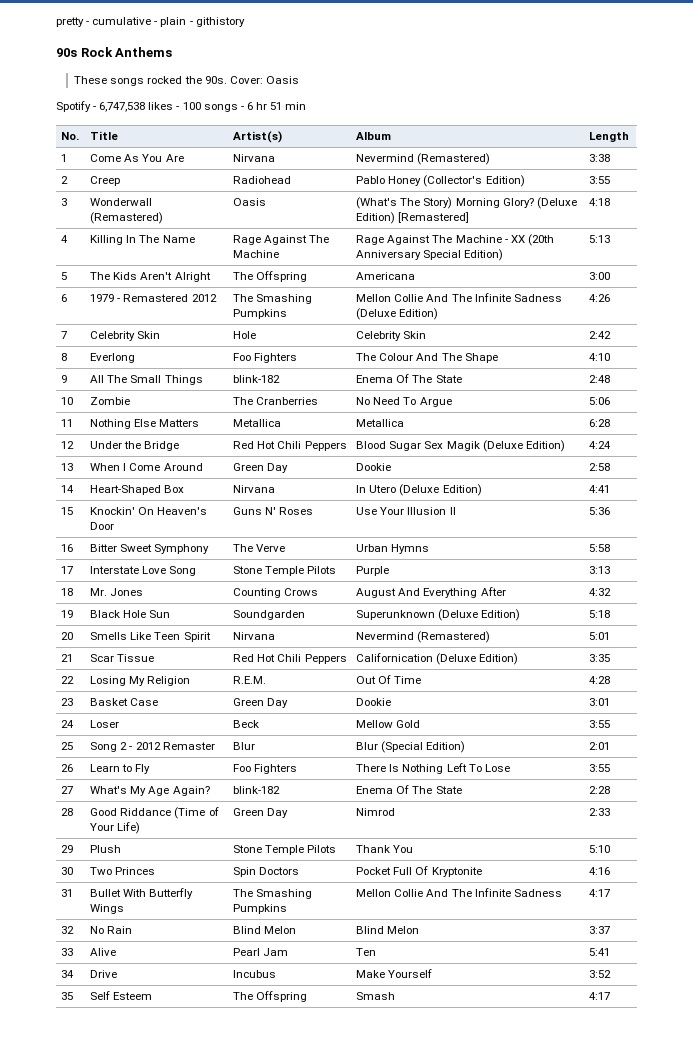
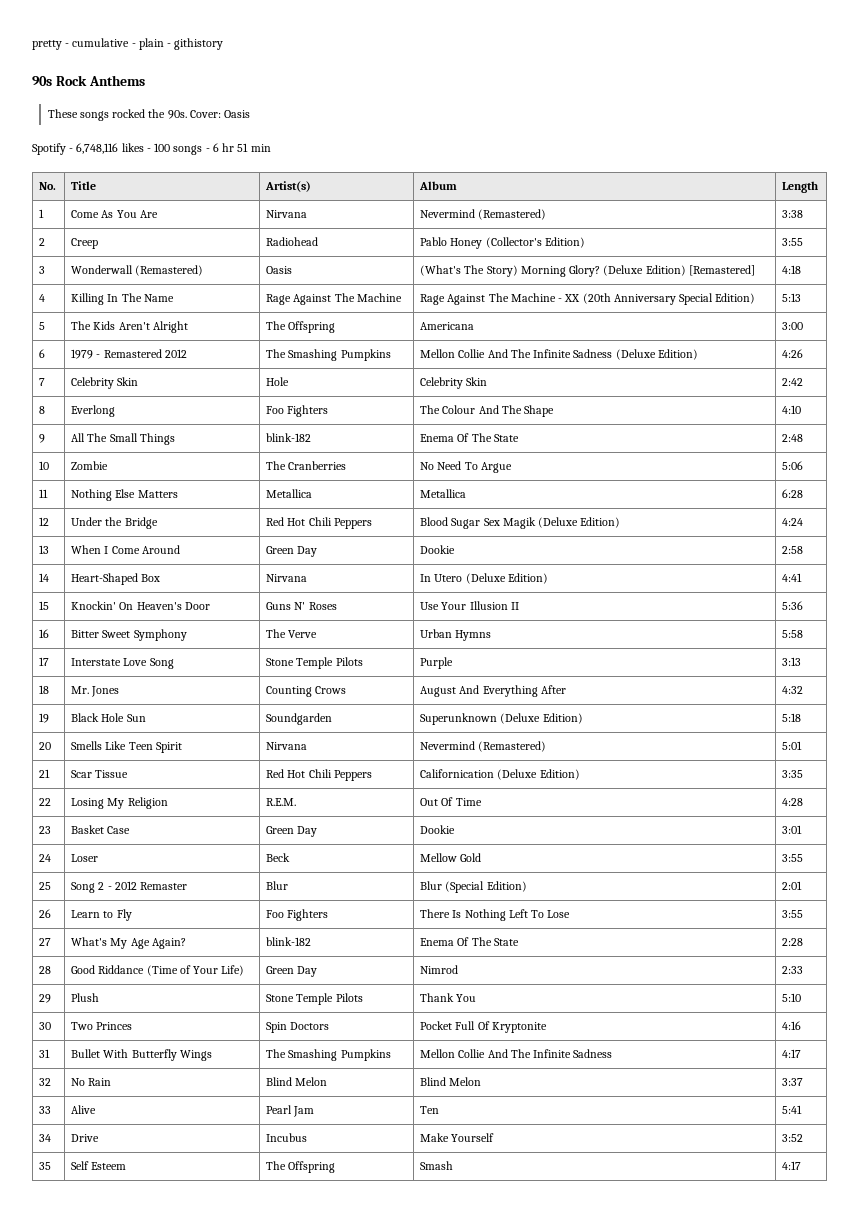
[99,102,146,112] 6,747,538 -> [76,143,119,154] 6,748,116

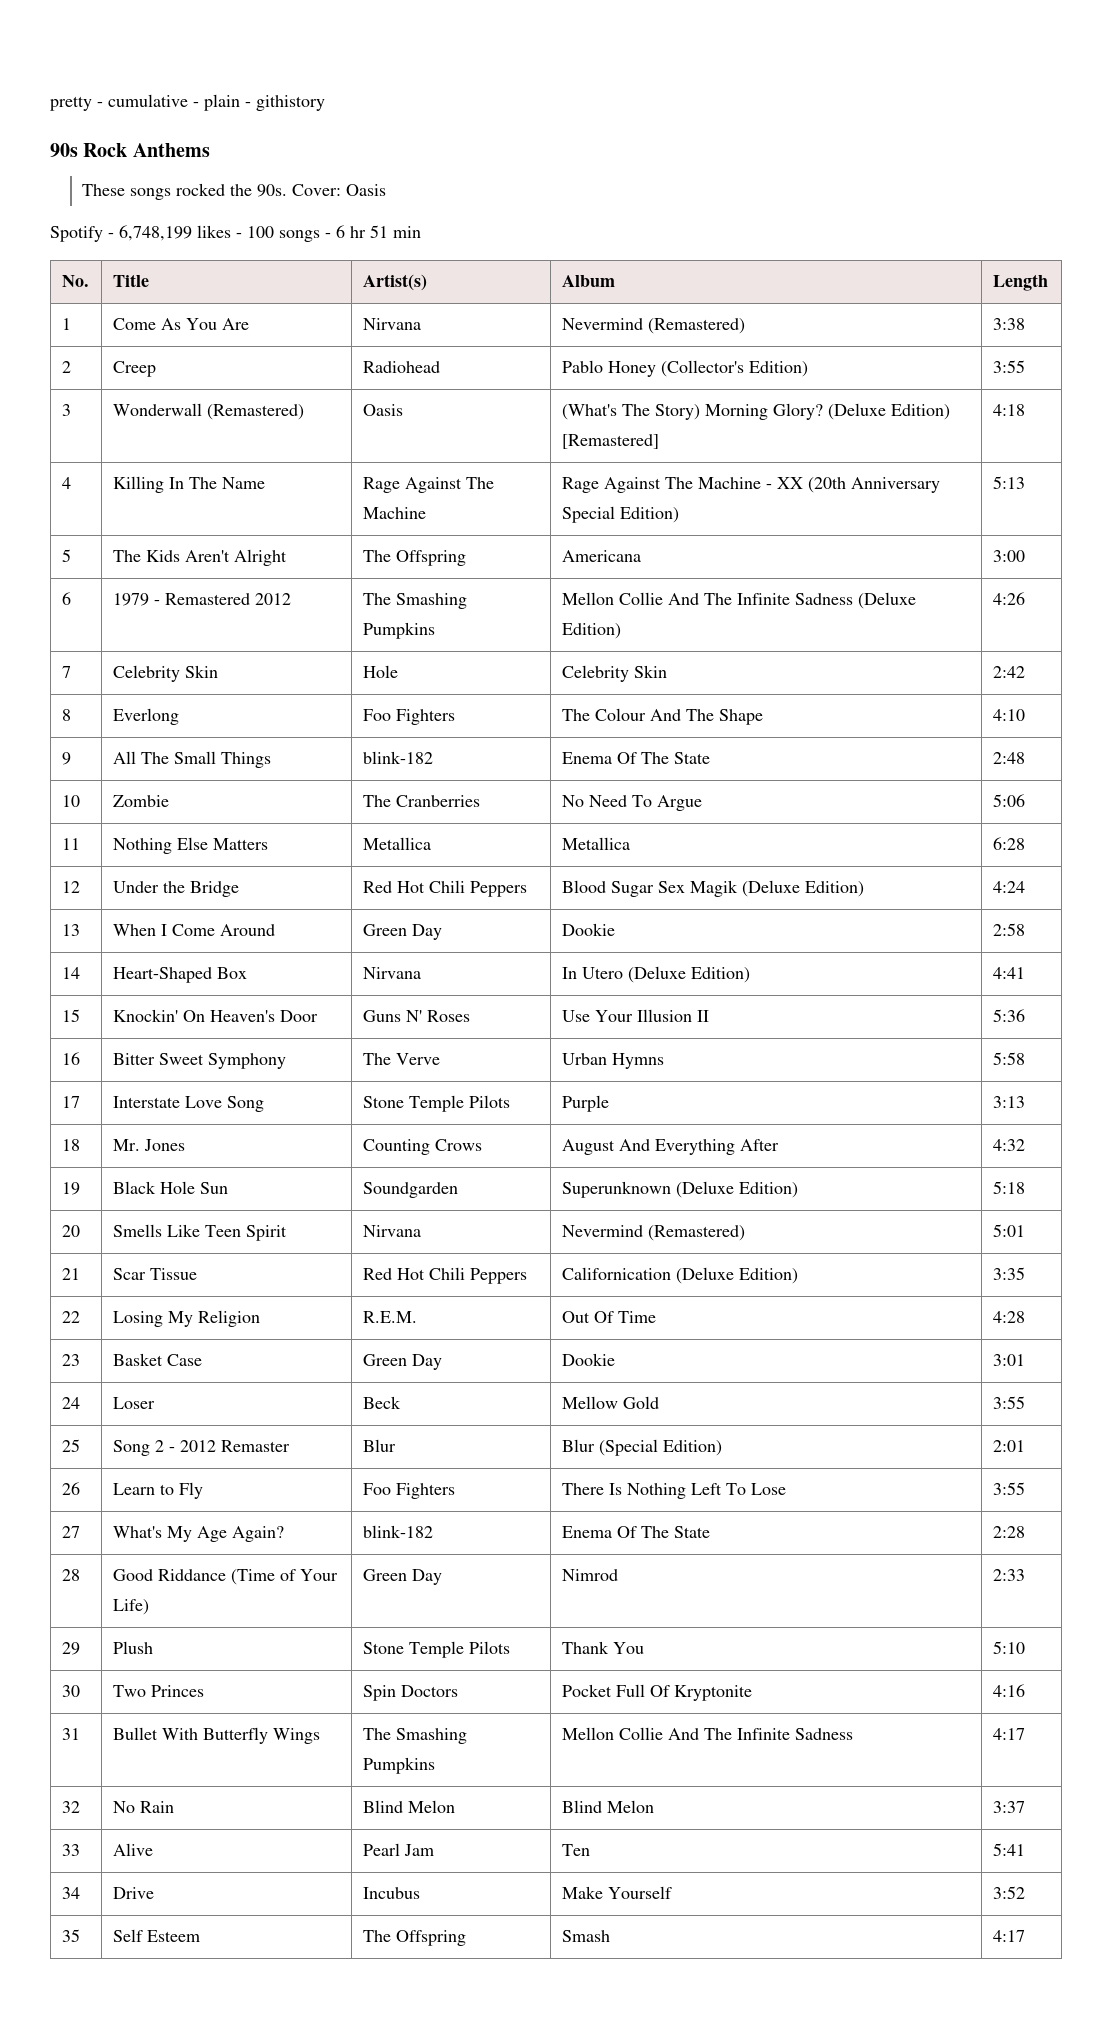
[76,143,119,154] 6,748,116 -> [119,225,192,241] 6,748,199

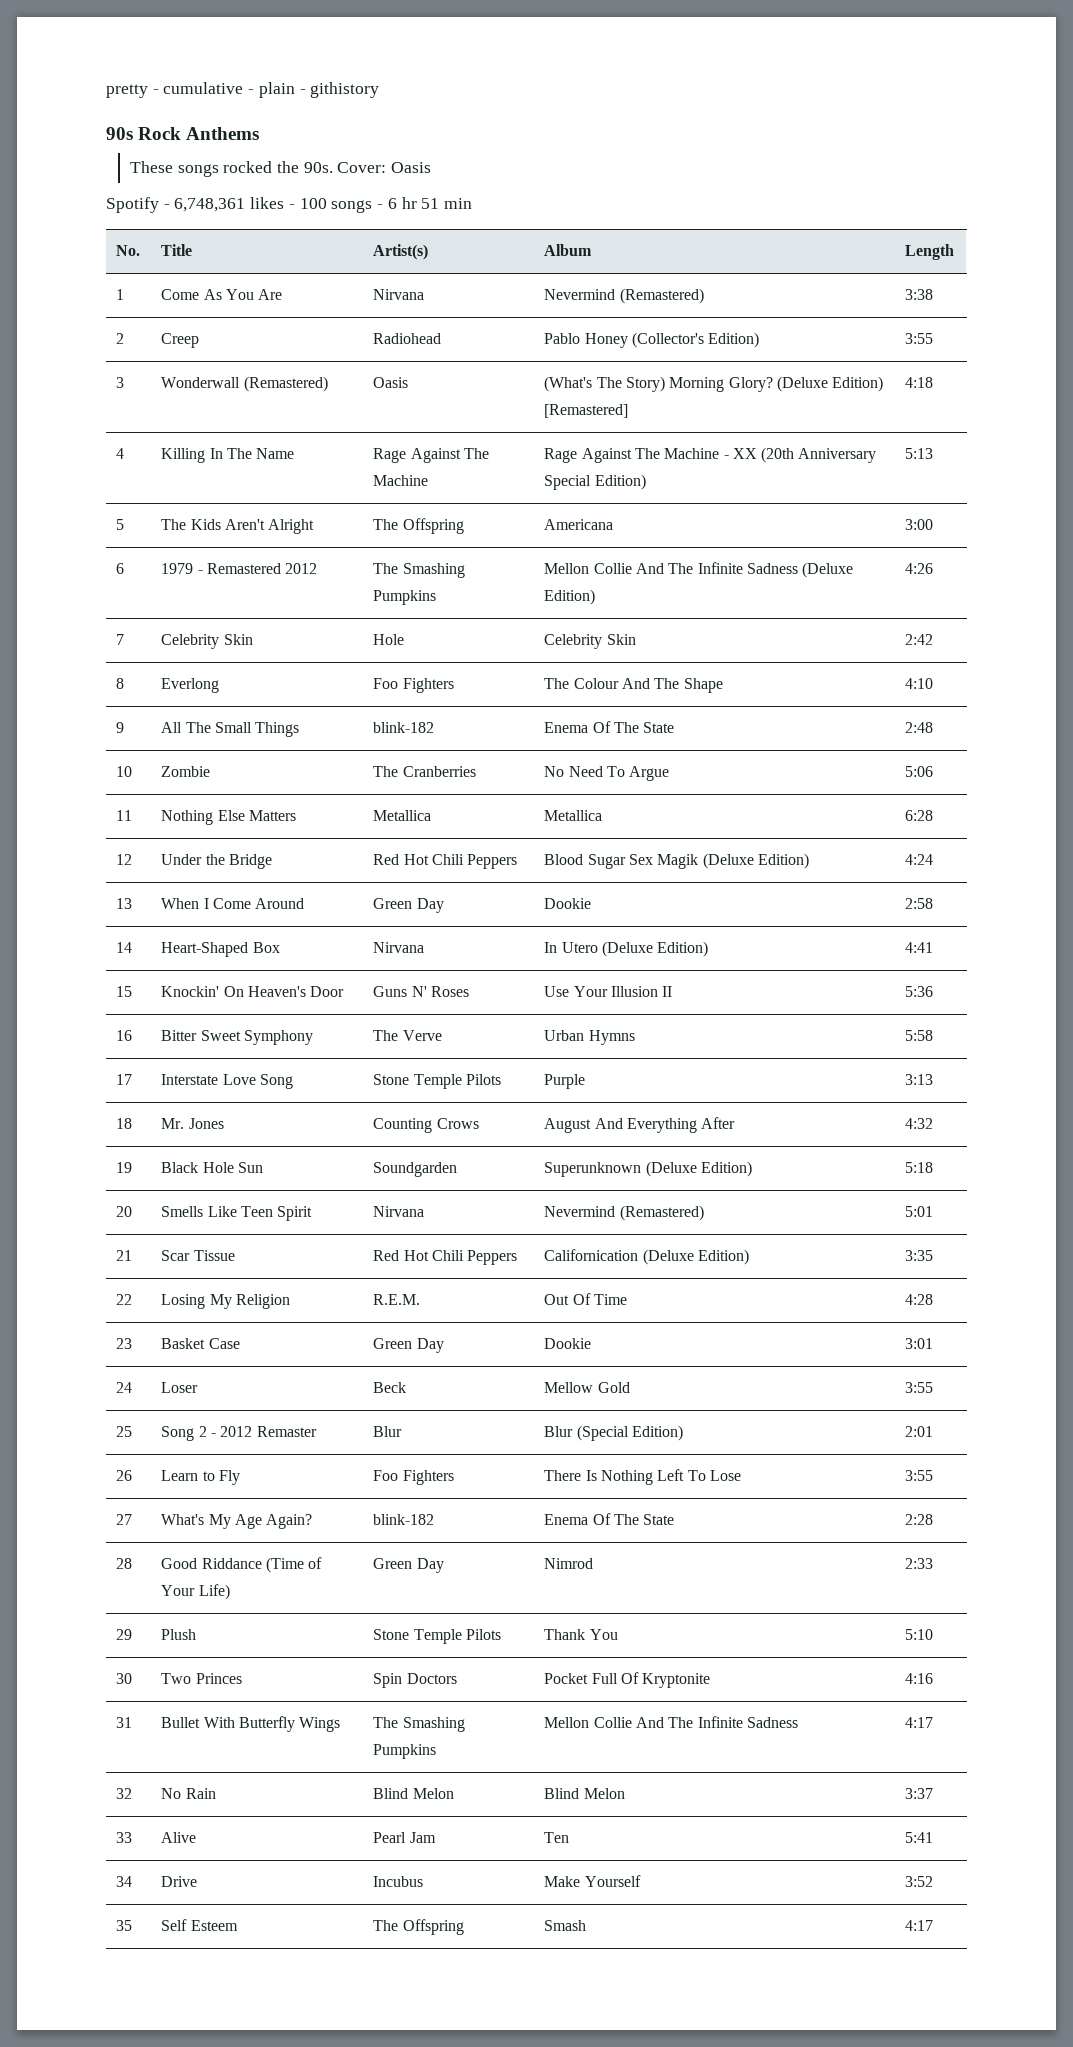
[119,225,192,241] 6,748,199 -> [174,198,246,212] 6,748,361

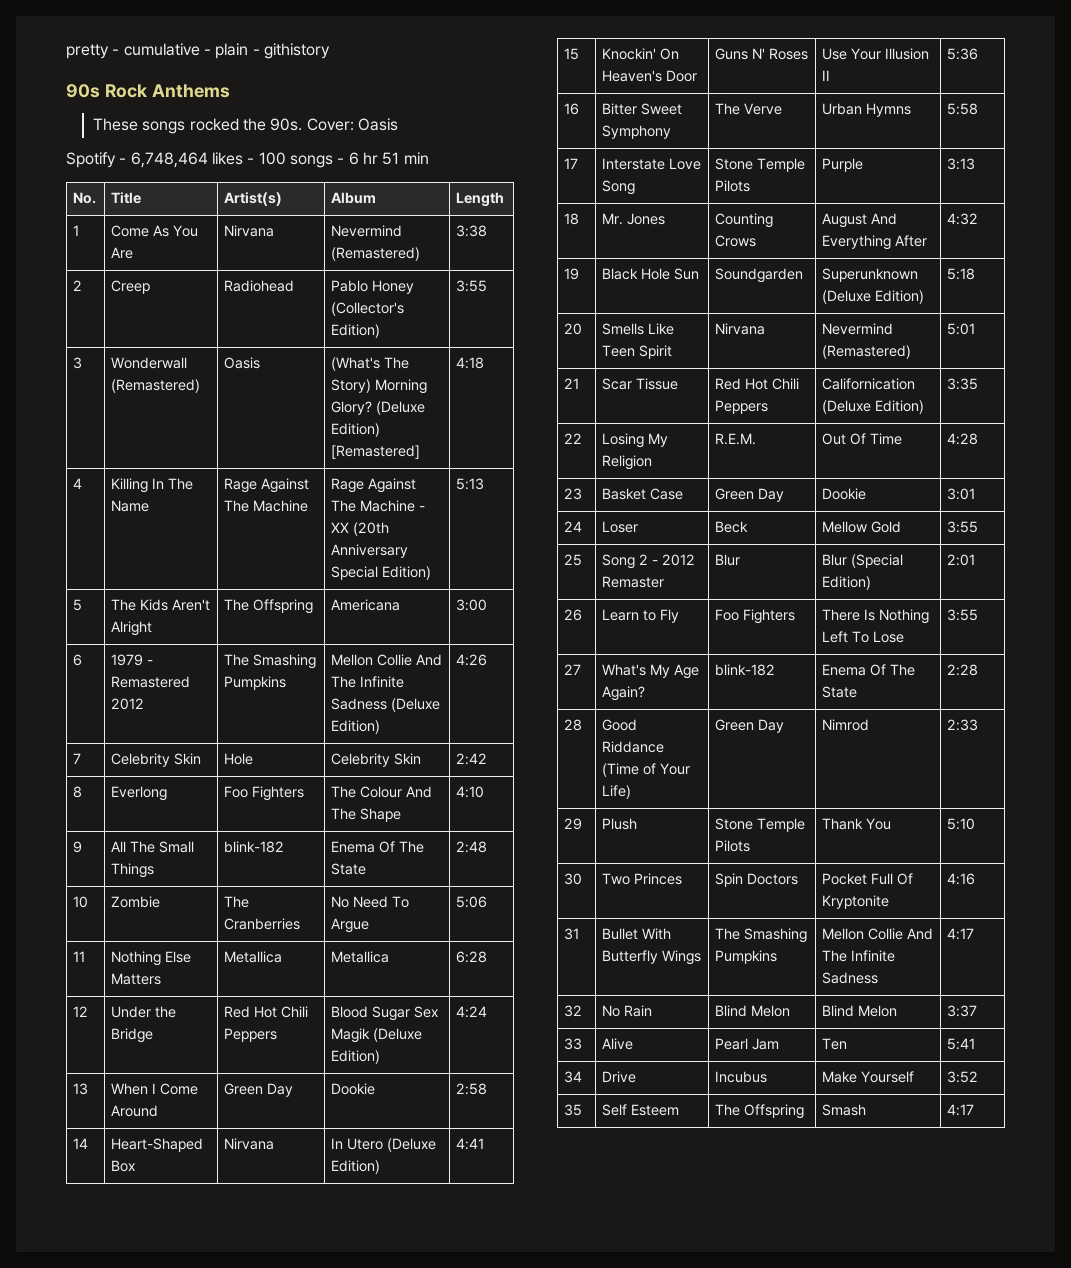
[174,198,246,212] 6,748,361 -> [130,152,208,168] 6,748,464

